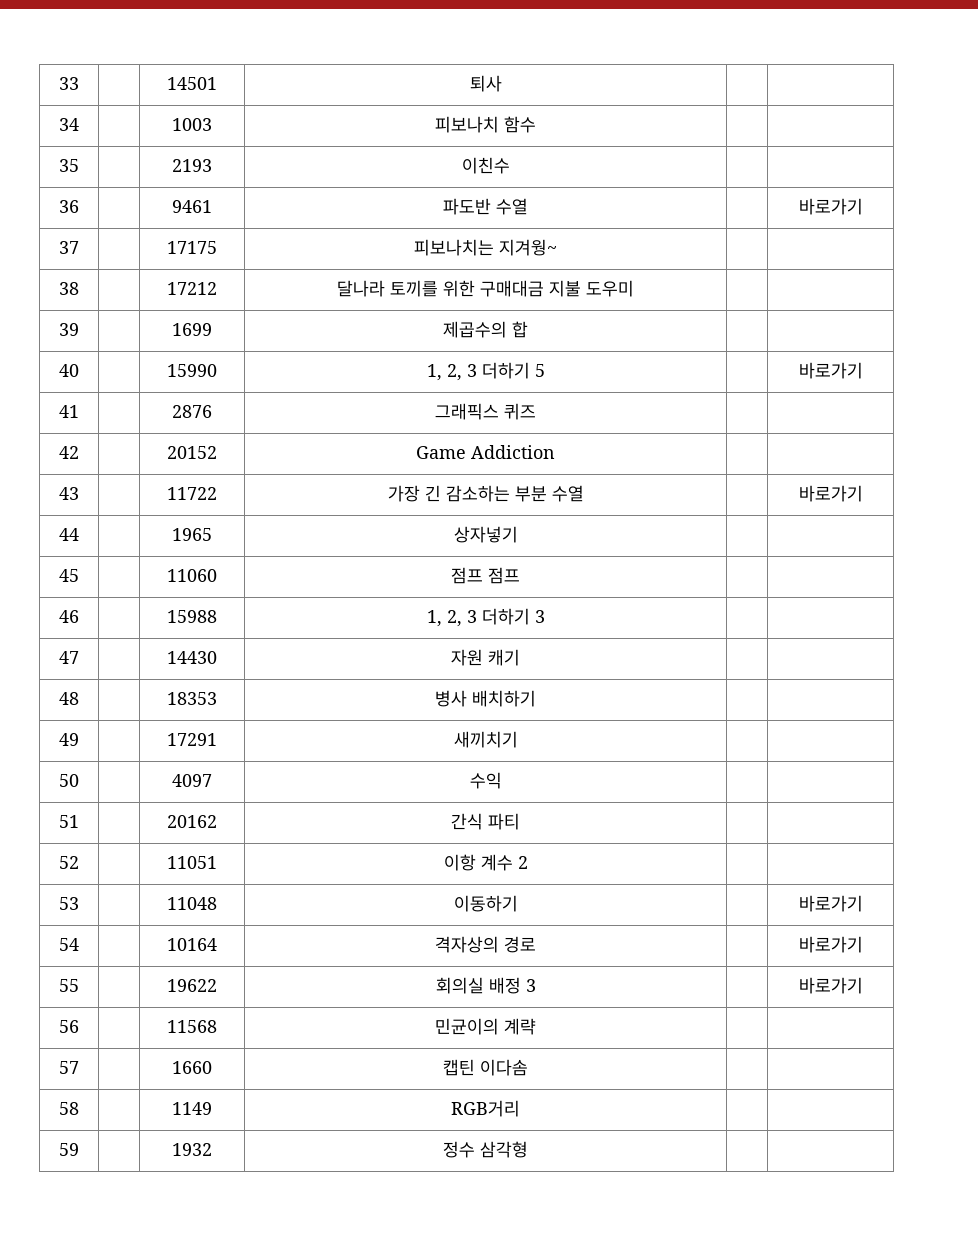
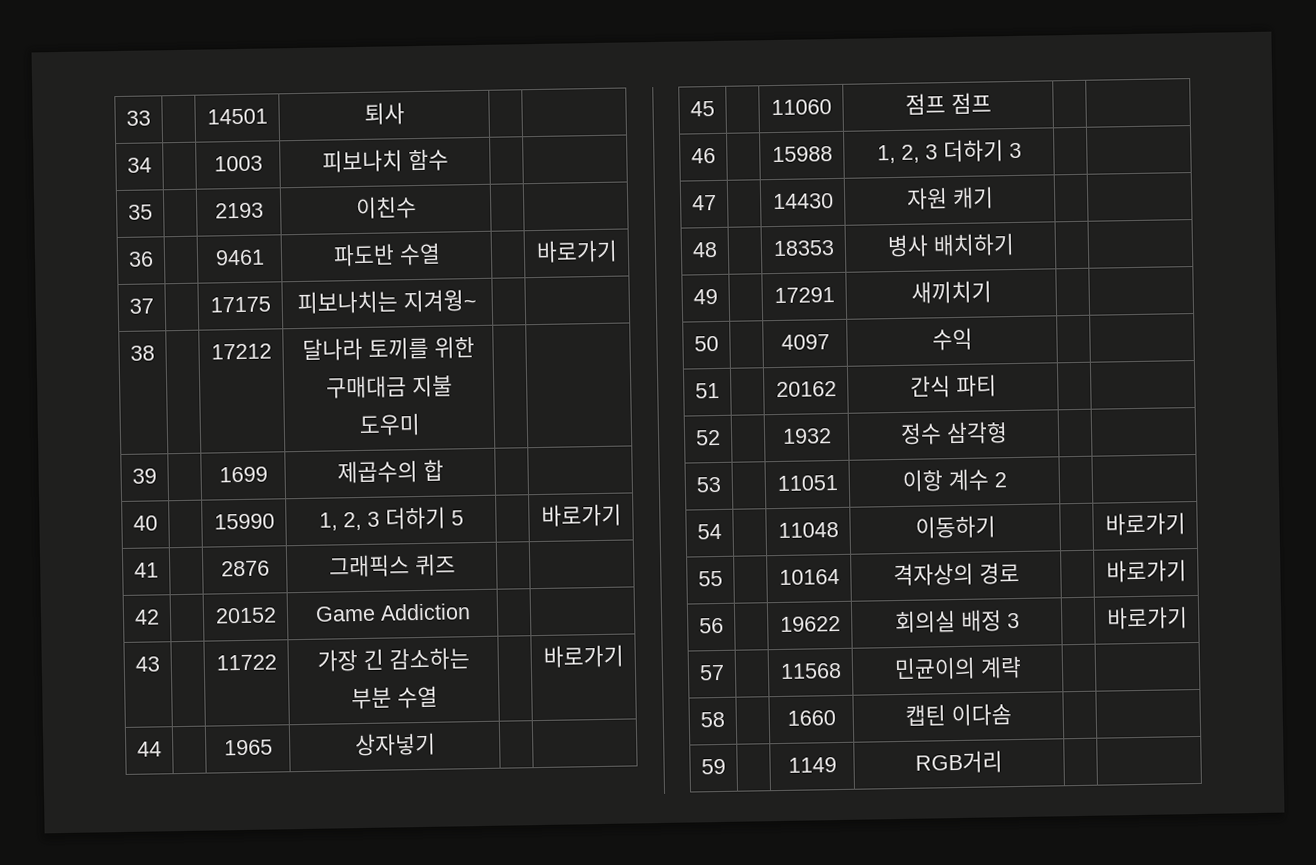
(79, 862) none -> [781,428,832,444] [899,421,1008,445] [696,476,722,493] | 1932 | 정수 삼각형 | | // 53 |
[59,897,79,910] 53 -> [697,523,722,540] 54
[59,938,79,951] 54 -> [698,570,723,587] 55
[59,979,79,992] 55 -> [699,617,724,634] 56
[59,1020,79,1033] 56 -> [699,664,725,681] 57
[59,1061,79,1074] 57 -> [700,711,725,728] 58
[59,1102,79,1115] 58 -> [701,758,726,775] 59
[59,1143,79,1156] [172,1143,212,1156] [443,1141,528,1158] // 59 | | 1932 | 정수 삼각형 | | -> (1003, 762) none

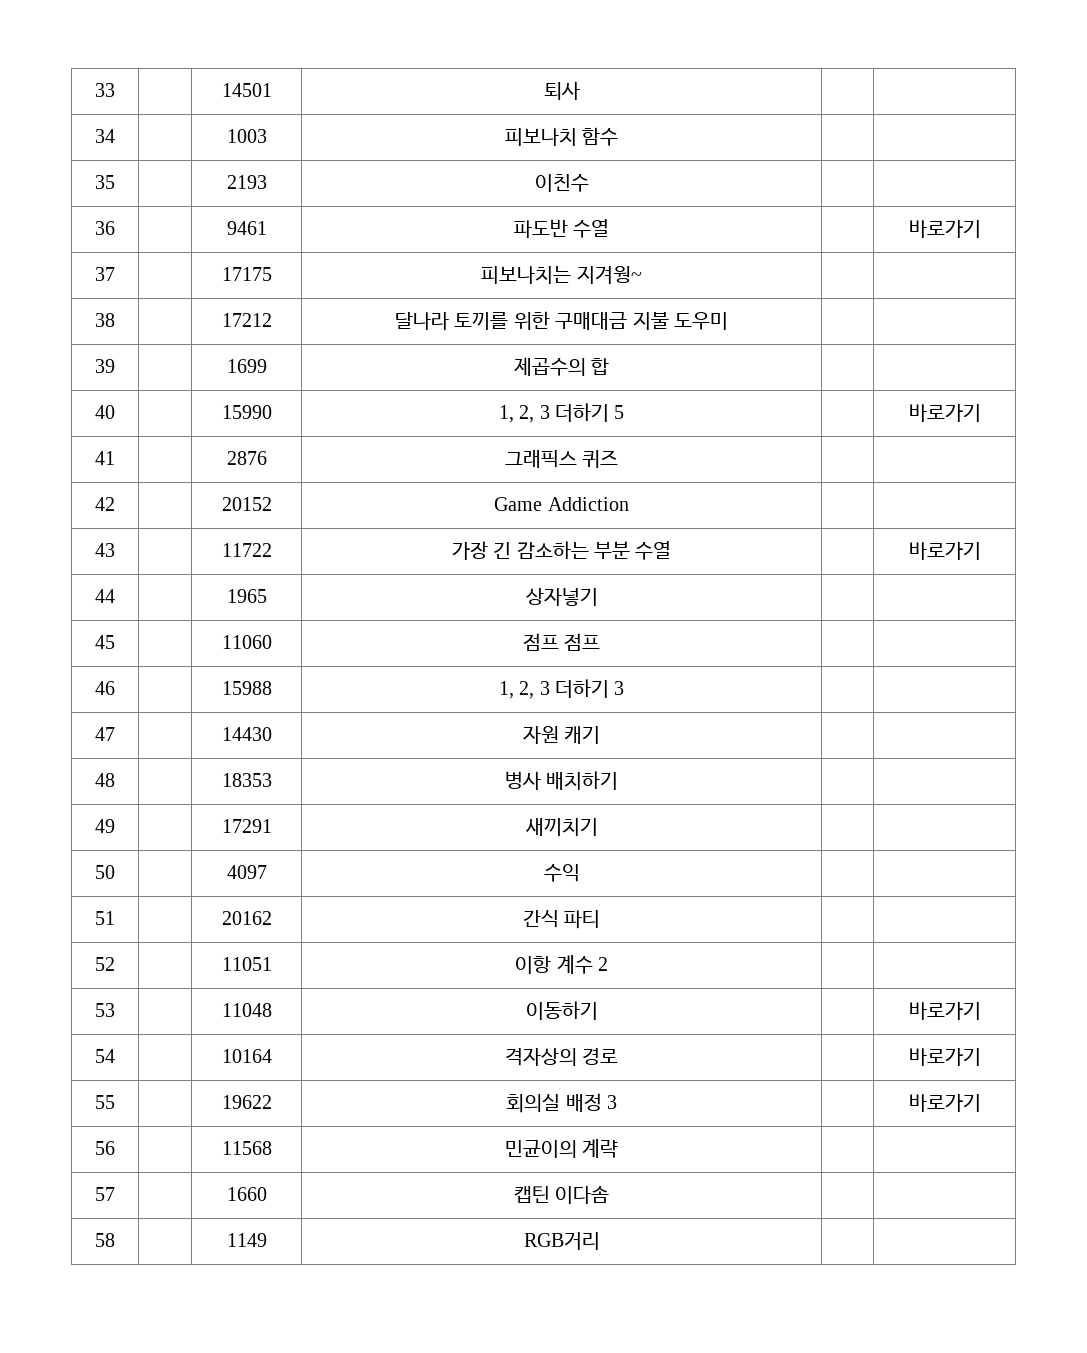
[781,428,832,444] [899,421,1008,445] [696,476,722,493] | 1932 | 정수 삼각형 | | // 53 | -> (115, 964) none
[697,523,722,540] 54 -> [95,1003,115,1017] 53
[698,570,723,587] 55 -> [95,1049,115,1063] 54
[699,617,724,634] 56 -> [95,1095,115,1109] 55
[699,664,725,681] 57 -> [95,1141,115,1155] 56
[700,711,725,728] 58 -> [95,1187,115,1201] 57
[701,758,726,775] 59 -> [95,1233,115,1247] 58

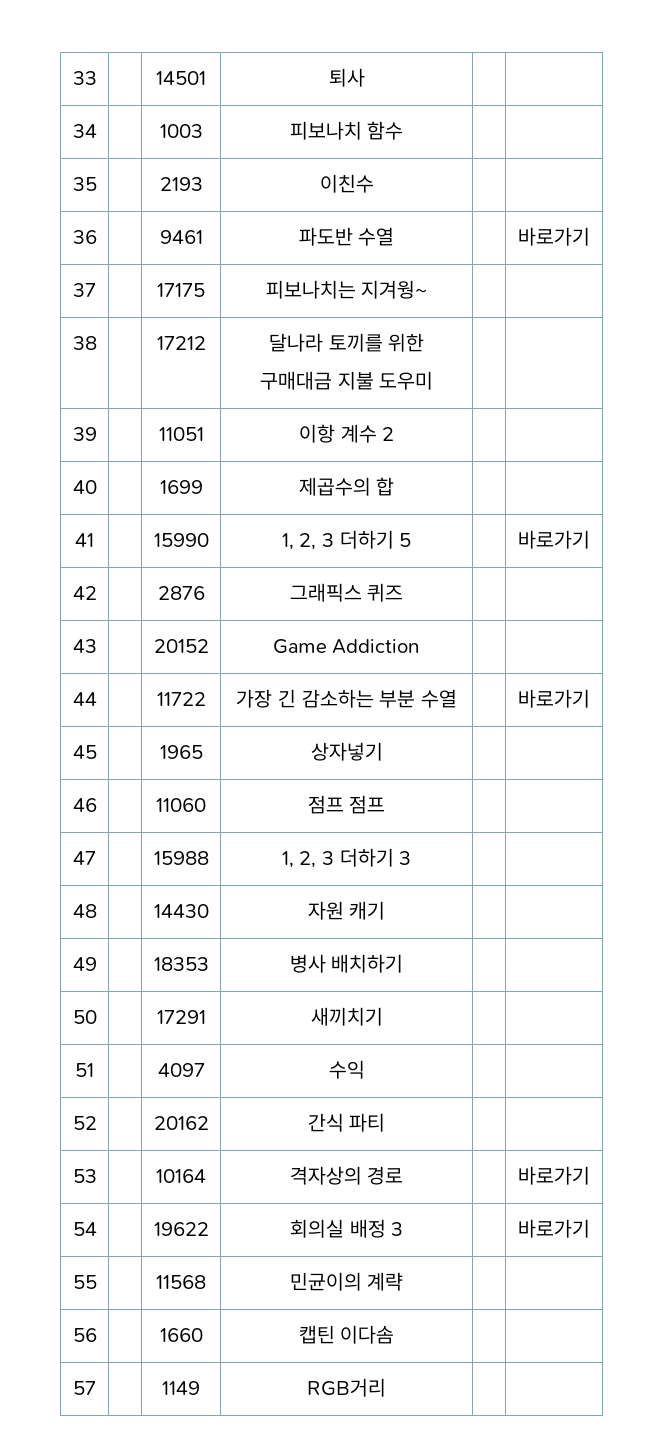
(115, 366) none -> [158,427,204,441] [298,424,395,443] [72,480,97,494] | 11051 | 이항 계수 2 | | // 40 |
[95,405,115,419] 40 -> [75,533,94,547] 41
[95,451,115,465] 41 -> [72,586,97,600] 42
[95,497,115,511] 42 -> [72,639,97,653] 43
[95,543,115,557] 43 -> [72,692,97,706] 44
[95,589,115,603] 44 -> [72,745,97,759] 45
[95,635,115,649] 45 -> [72,798,97,812] 46
[95,681,115,695] 46 -> [73,851,96,865] 47
[95,727,115,741] 47 -> [72,904,97,918] 48
[95,773,115,787] 48 -> [72,957,97,971] 49
[95,819,115,833] 49 -> [72,1010,97,1024] 50
[95,865,115,879] 50 -> [75,1063,94,1077] 51
[95,911,115,925] 51 -> [72,1116,97,1130] 52
[95,957,115,971] [221,957,272,971] [515,955,608,974] [95,1003,115,1017] [221,1003,272,1017] [525,1001,598,1020] [908,1002,981,1020] [95,1049,115,1063] 52 | | 11051 | 이항 계수 2 | | // 53 | | 11048 | 이동하기 | | 바로가기 // 54 -> [72,1169,97,1183] 53
[95,1095,115,1109] 55 -> [72,1222,97,1236] 54
[95,1141,115,1155] 56 -> [72,1275,97,1289] 55
[95,1187,115,1201] 57 -> [72,1328,97,1342] 56
[95,1233,115,1247] 58 -> [73,1381,96,1395] 57

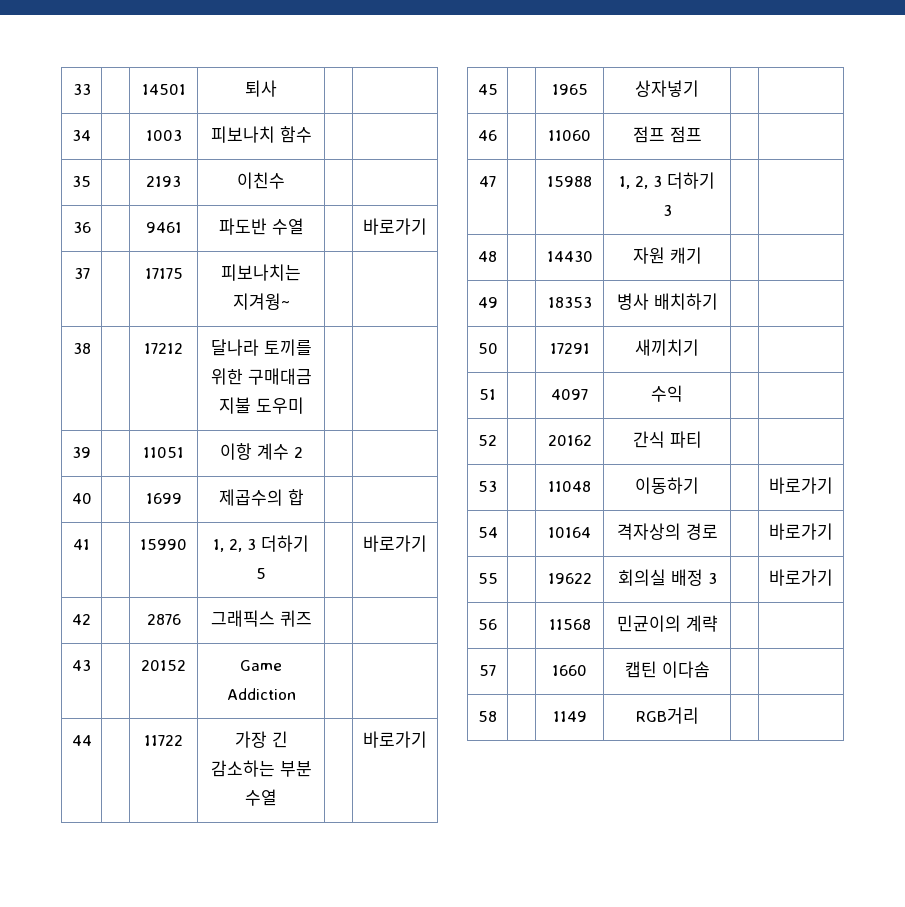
(97, 1176) none -> [548,481,591,492] [635,477,699,494] [769,477,833,494] [477,527,498,538] | 11048 | 이동하기 | | 바로가기 // 54 |
[72,1222,97,1236] 54 -> [477,573,498,584] 55
[72,1275,97,1289] 55 -> [478,619,497,630] 56
[72,1328,97,1342] 56 -> [479,665,496,676] 57
[73,1381,96,1395] 57 -> [478,711,497,722] 58

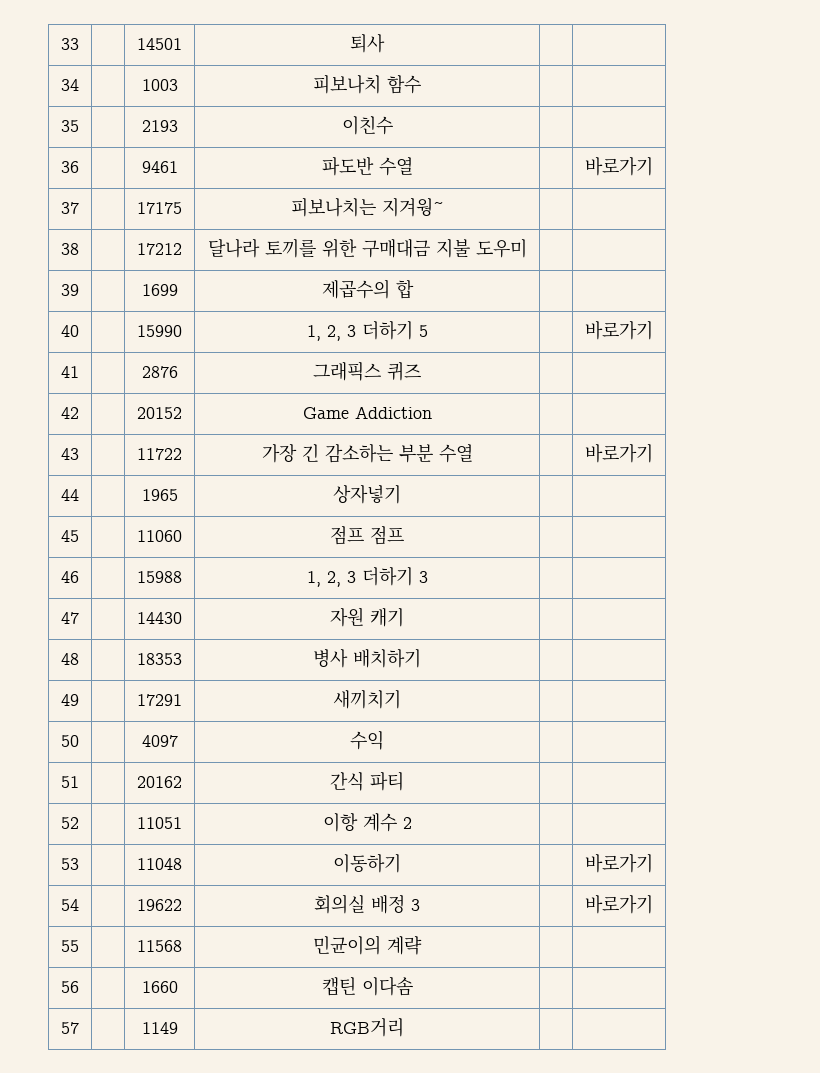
[143,447,184,458] [219,443,303,460] [71,493,92,504] | 11051 | 이항 계수 2 | | // 40 | -> (79, 290) none
[73,539,90,550] 41 -> [61,325,79,337] 40
[72,614,91,625] 42 -> [61,366,79,378] 41
[72,660,91,671] 43 -> [61,407,79,419] 42
[71,735,92,746] 44 -> [61,448,79,460] 43
[477,84,498,95] 45 -> [61,489,79,501] 44
[478,130,497,141] 46 -> [61,530,79,542] 45
[479,176,496,187] 47 -> [61,571,79,583] 46
[478,251,497,262] 48 -> [61,612,79,624] 47
[477,297,498,308] 49 -> [61,653,79,665] 48
[477,343,498,354] 50 -> [61,694,79,706] 49
[479,389,496,400] 51 -> [61,735,79,747] 50
[478,435,497,446] 52 -> [61,776,79,788] 51
(702, 439) none -> [61,817,79,829] [137,817,182,829] [322,813,412,832] // 52 | | 11051 | 이항 계수 2 | |
[548,527,591,538] [616,523,718,540] [769,523,833,540] [477,573,498,584] | 10164 | 격자상의 경로 | | 바로가기 // 55 | -> (79, 905) none
[478,619,497,630] 56 -> [61,940,79,952] 55
[479,665,496,676] 57 -> [61,981,79,993] 56
[478,711,497,722] 58 -> [61,1022,79,1034] 57

